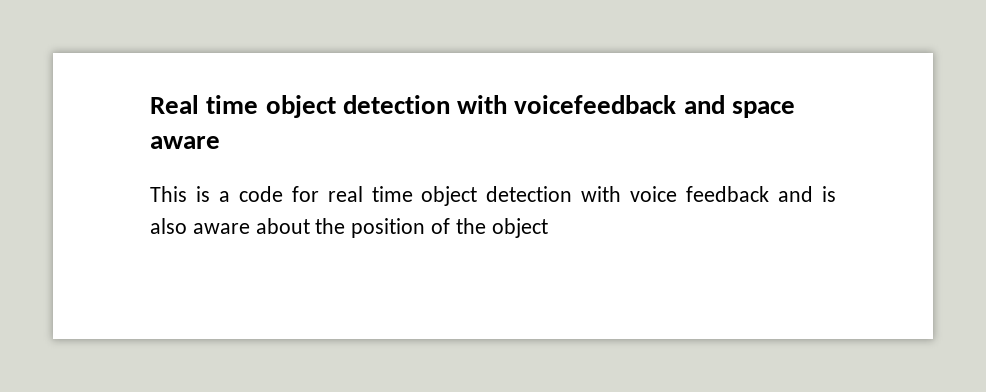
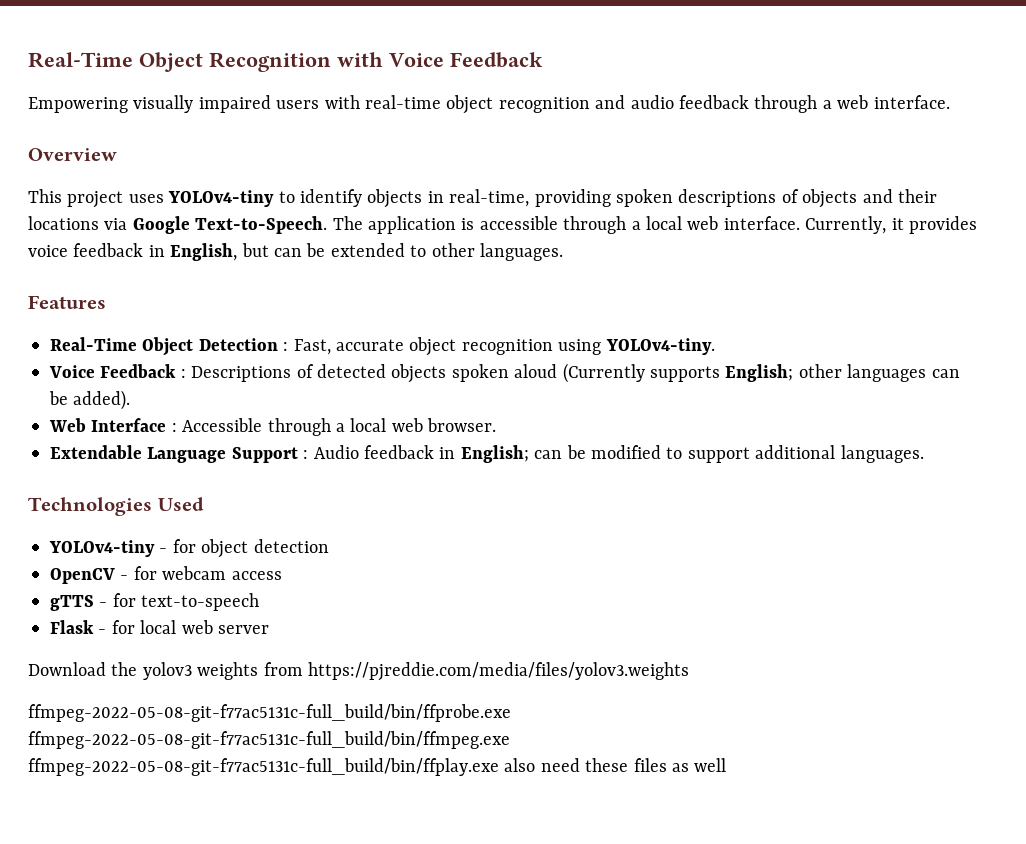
[150,95,796,118] [150,136,220,149] [150,186,836,206] [150,218,548,238] Real time object detection with voicefeedback and space aware // This is a code for real time object detection with voice feedback and is also aware about the position of the object -> [28,52,543,72] [28,95,950,114] [28,148,117,161] [28,189,937,208] [28,216,977,234] [28,243,563,261] [28,295,106,309] [50,337,715,356] [49,363,960,383] [49,390,131,410] [49,418,497,436] [50,445,924,463] [28,497,204,516] [49,539,329,558] [50,566,282,584] [50,593,260,611] [50,620,269,634] [28,662,689,681] [28,704,511,722] [28,731,510,749] [28,758,727,776] Real-Time Object Recognition with Voice Feedback // Empowering visually impaired users with real-time object recognition and audio feedback through a web interface. // Overview // This project uses YOLOv4-tiny to identify objects in real-time, providing spoken descriptions of objects and their locations via Google Text-to-Speech. The application is accessible through a local web interface. Currently, it provides voice feedback in English, but can be extended to other languages. // Features // Real-Time Object Detection : Fast, accurate object recognition using YOLOv4-tiny. // Voice Feedback : Descriptions of detected objects spoken aloud (Currently supports English; other languages can be added). // Web Interface : Accessible through a local web browser. // Extendable Language Support : Audio feedback in English; can be modified to support additional languages. // Technologies Used // YOLOv4-tiny - for object detection // OpenCV - for webcam access // gTTS - for text-to-speech // Flask - for local web server // Download the yolov3 weights from https://pjreddie.com/media/files/yolov3.weights // ffmpeg-2022-05-08-git-f77ac5131c-full_build/bin/ffprobe.exe ffmpeg-2022-05-08-git-f77ac5131c-full_build/bin/ffmpeg.exe ffmpeg-2022-05-08-git-f77ac5131c-full_build/bin/ffplay.exe also need these files as well

